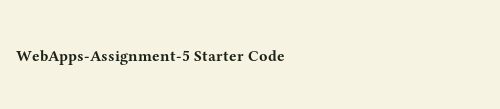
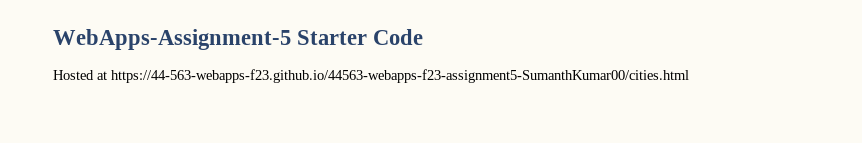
(286, 55) none -> [53,69,689,83] // Hosted at https://44-563-webapps-f23.github.io/44563-webapps-f23-assignment5-SumanthKumar00/cities.html

